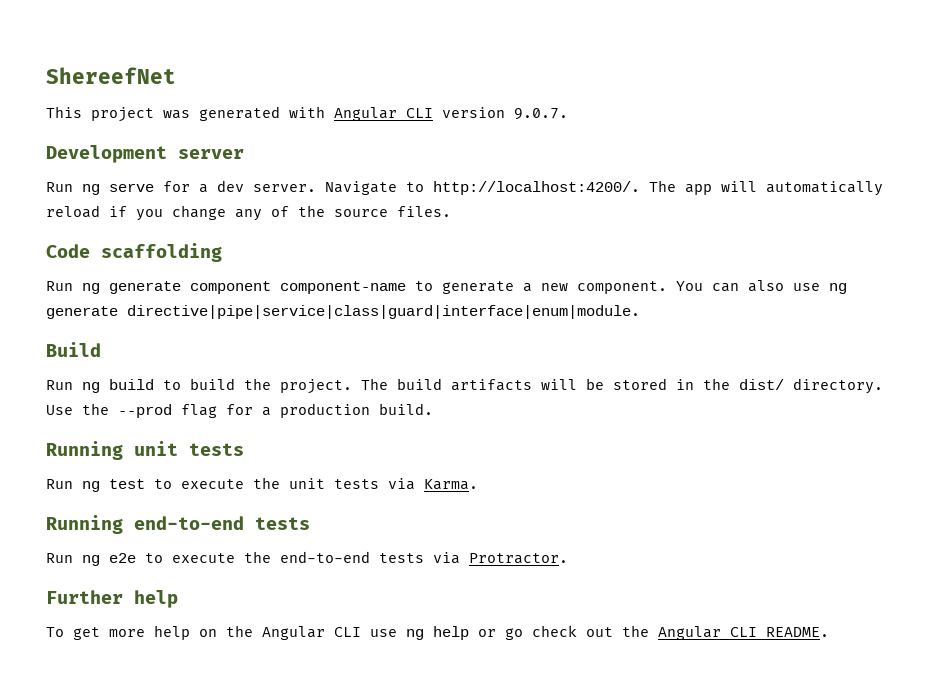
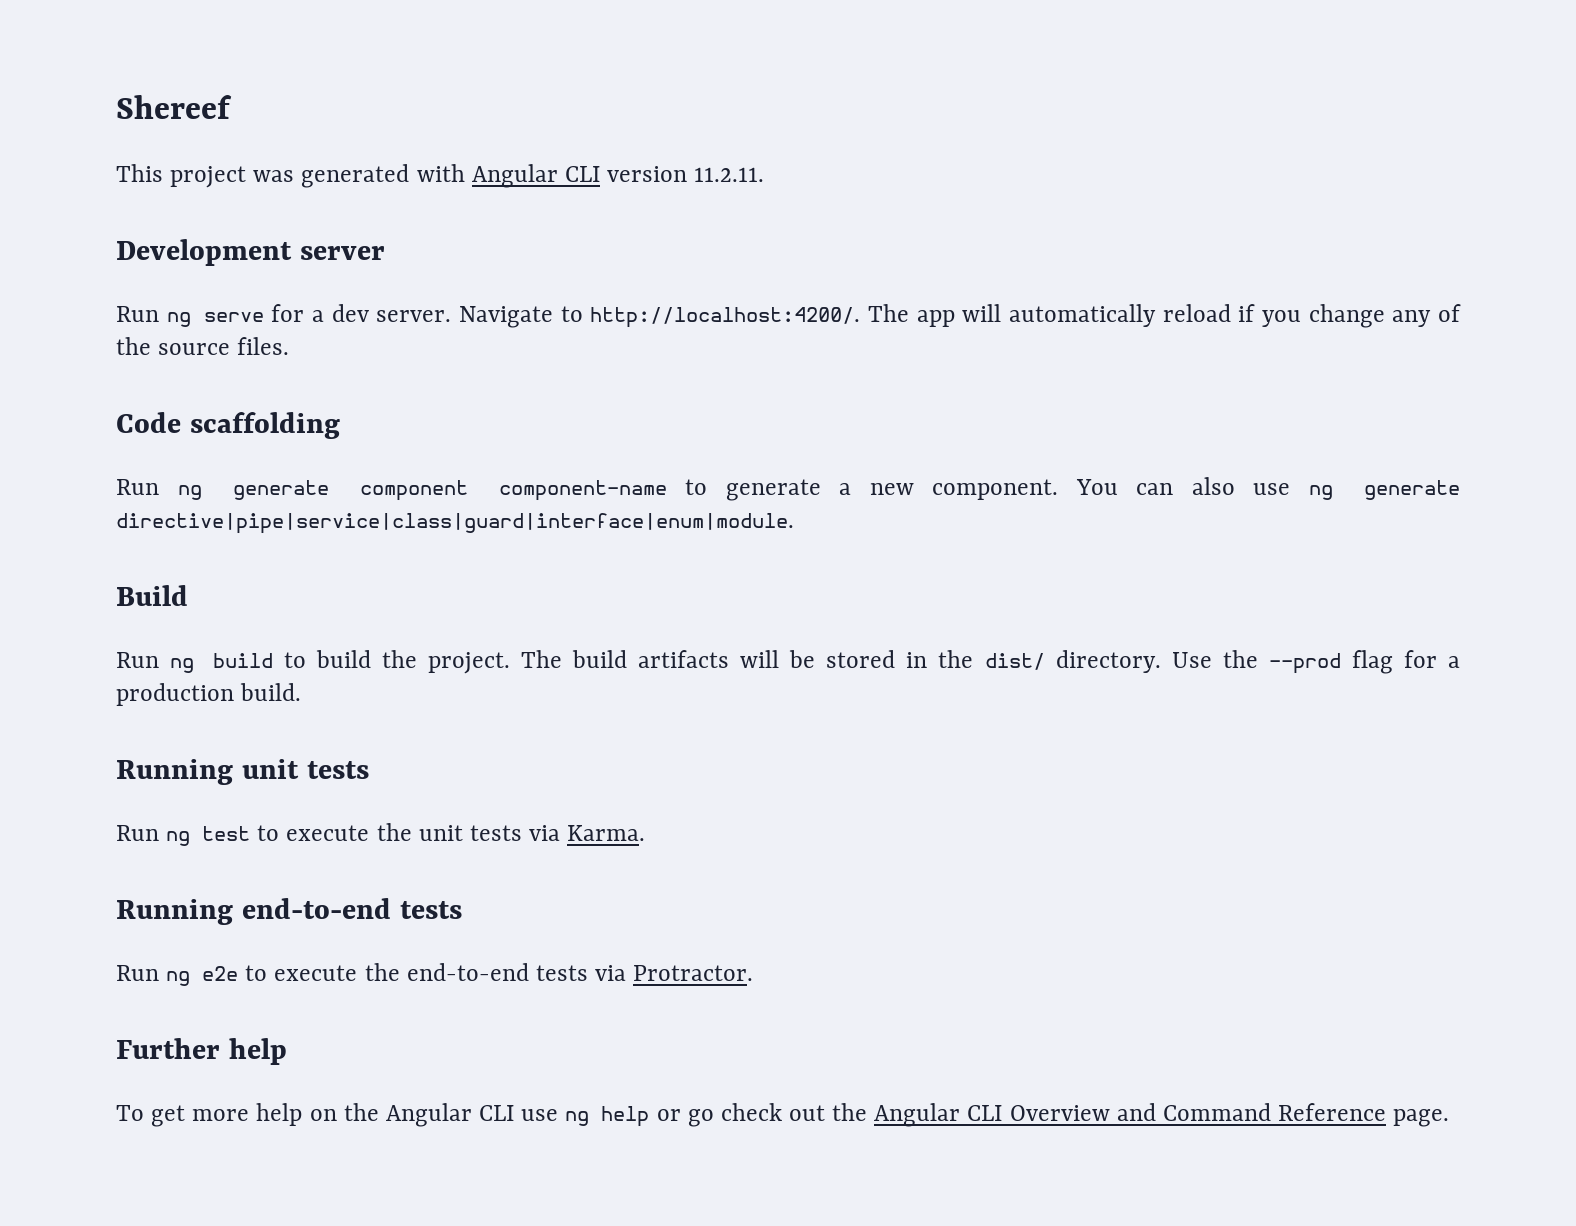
[46,67,176,84] ShereefNet -> [116,95,232,119] Shereef
[514,108,568,120] 9.0.7. -> [694,167,765,182] 11.2.11.
[766,627,829,637] README. -> [1009,1103,1450,1127] Overview and Command Reference page.

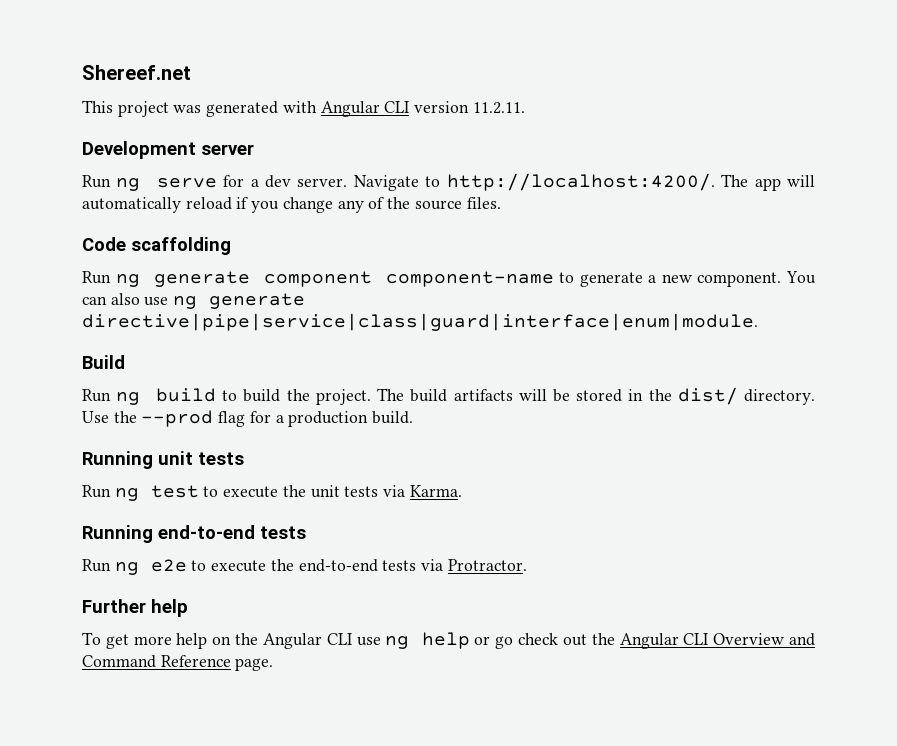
[116,95,232,119] Shereef -> [82,65,191,80] Shereef.net

